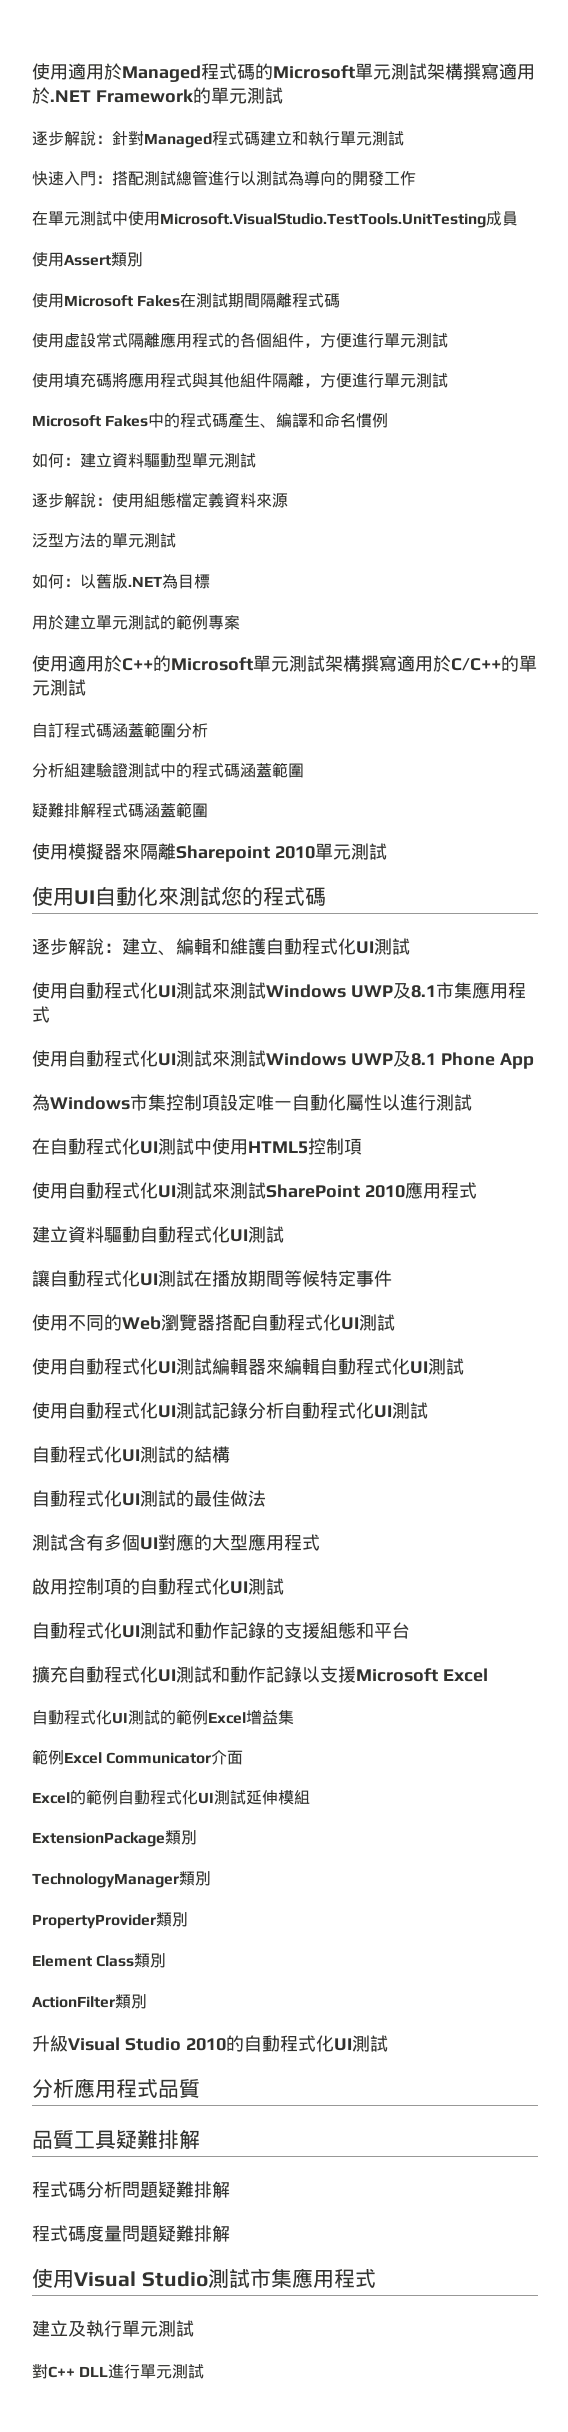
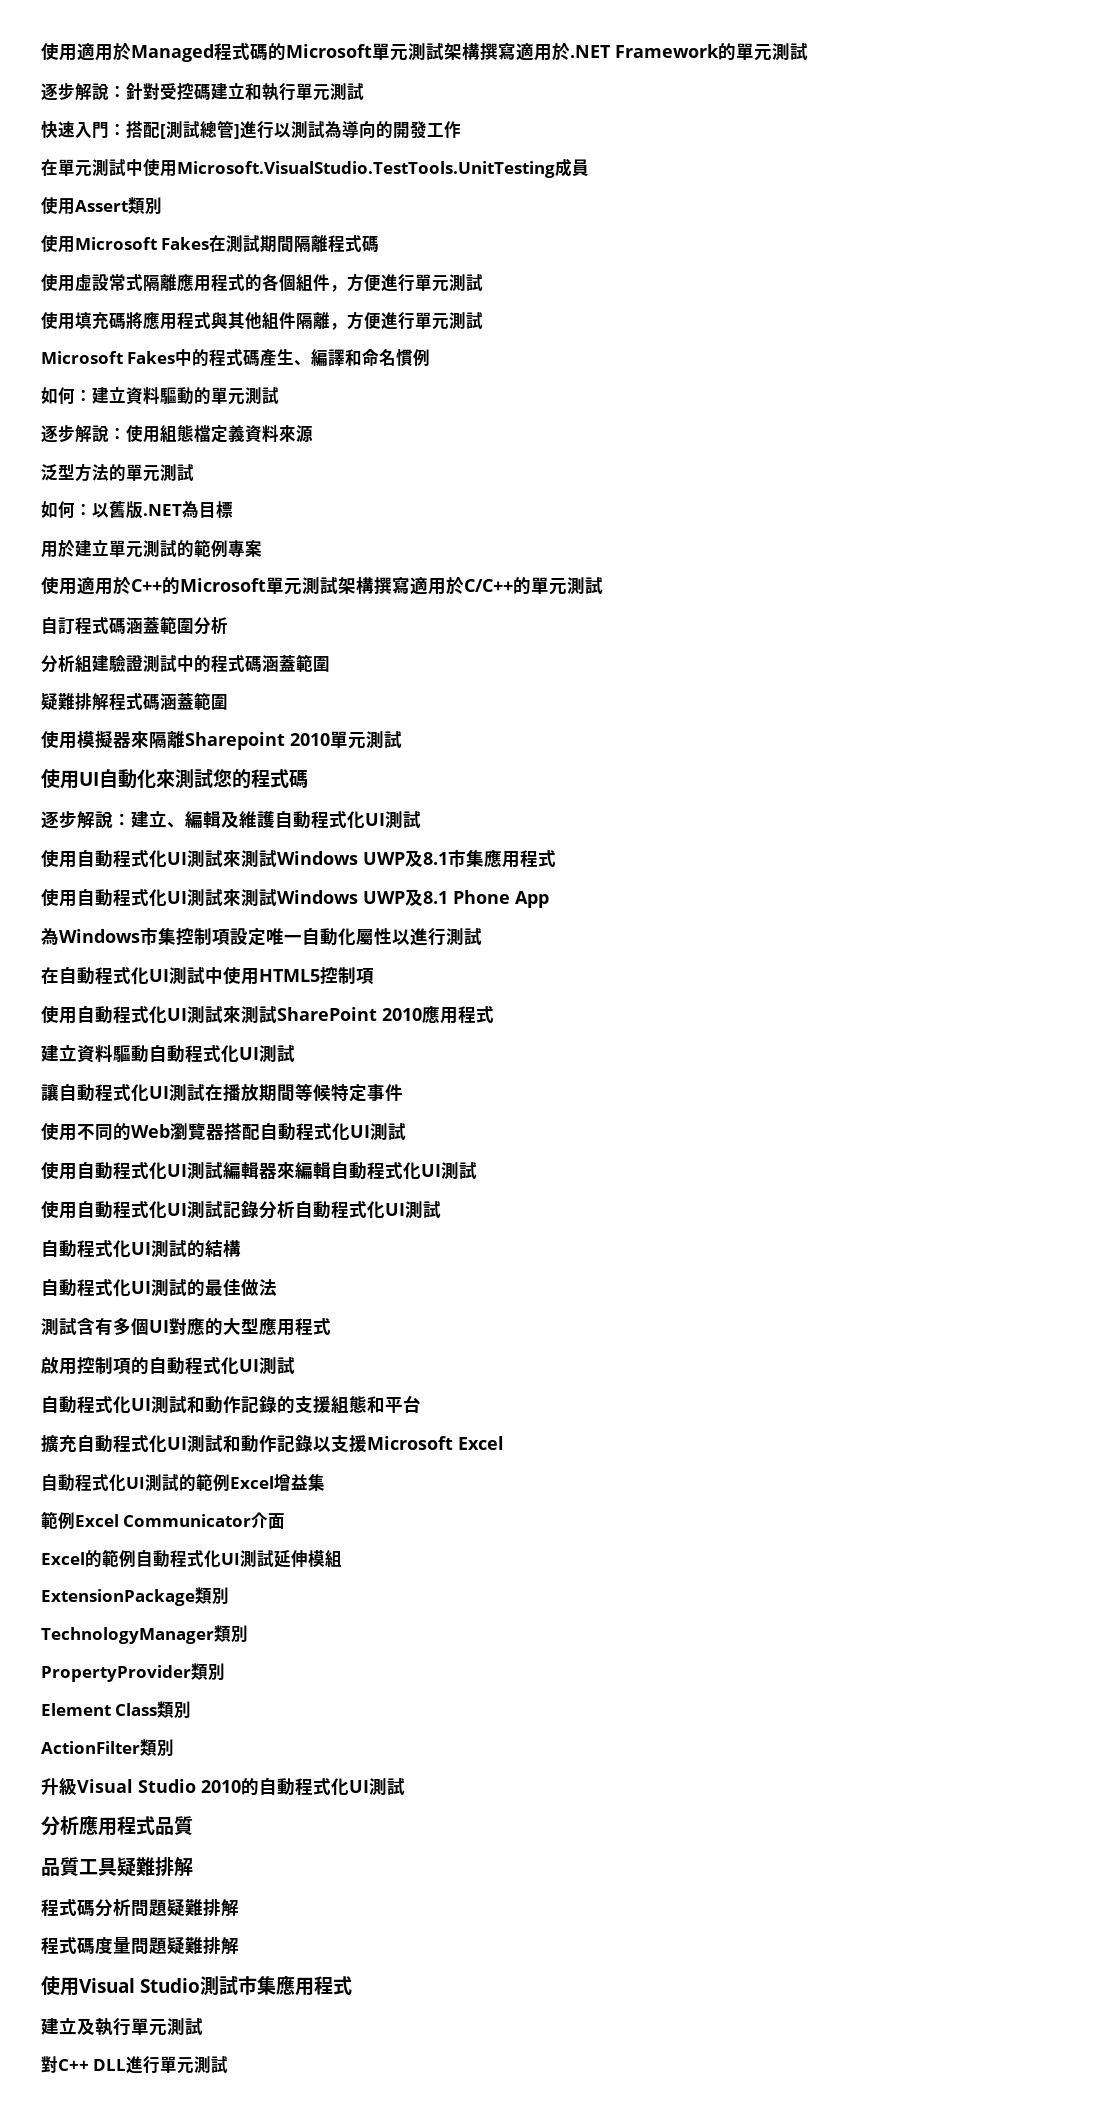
[144,131,244,148] Managed程式 -> [160,82,194,100] 受控
(144, 178) none -> [160,124,166,139] [
(208, 178) none -> [234,124,240,139] ]
[176,453,192,467] 型 -> [194,387,211,404] 的
[212,938,230,955] 和 -> [221,811,239,828] 及

